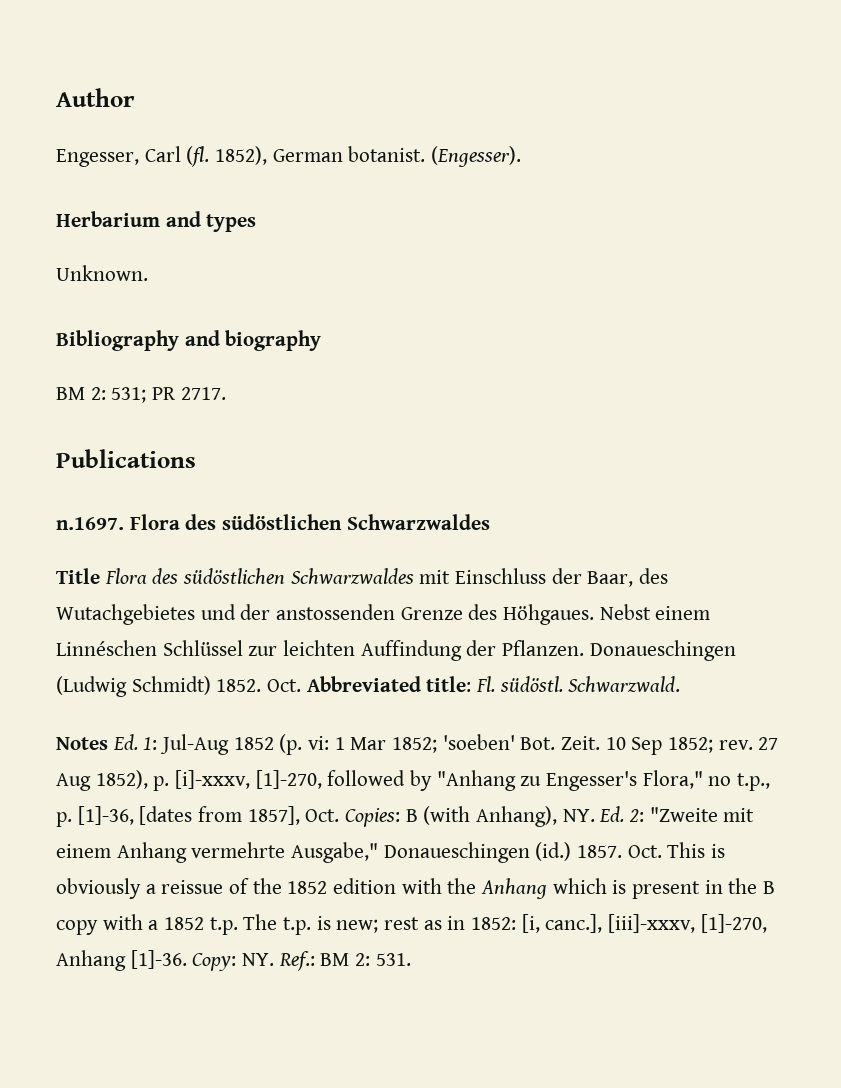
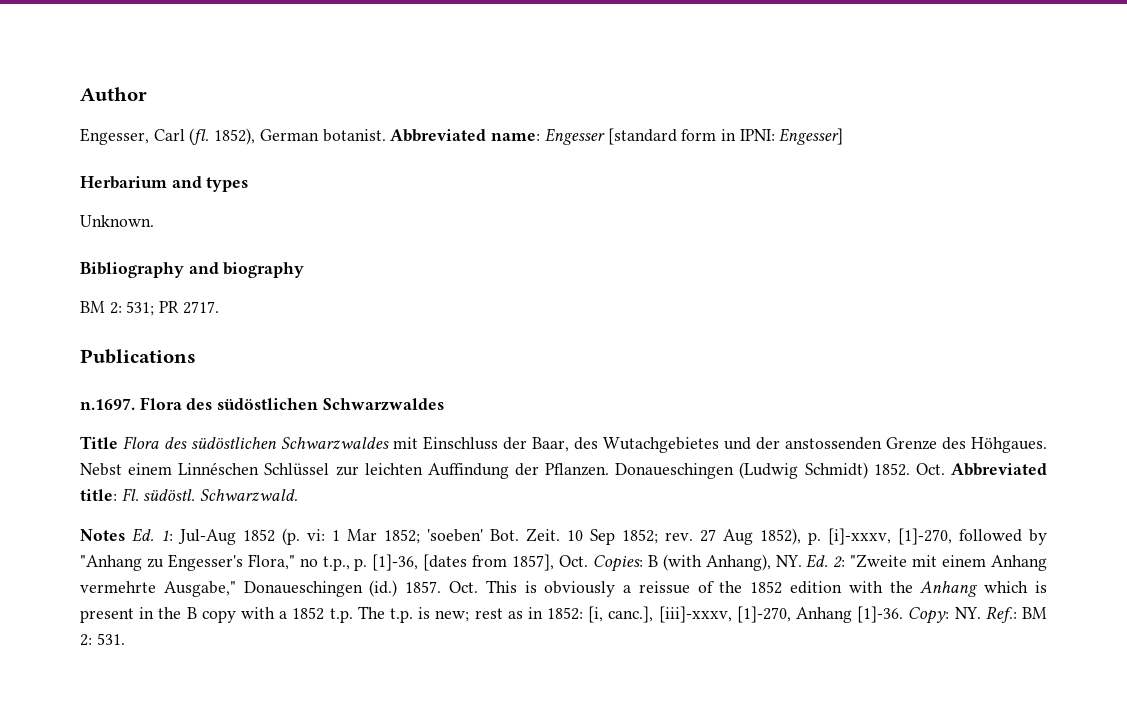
[431,146,522,167] (Engesser). -> [390,128,844,145] Abbreviated name: Engesser [standard form in IPNI: Engesser]

